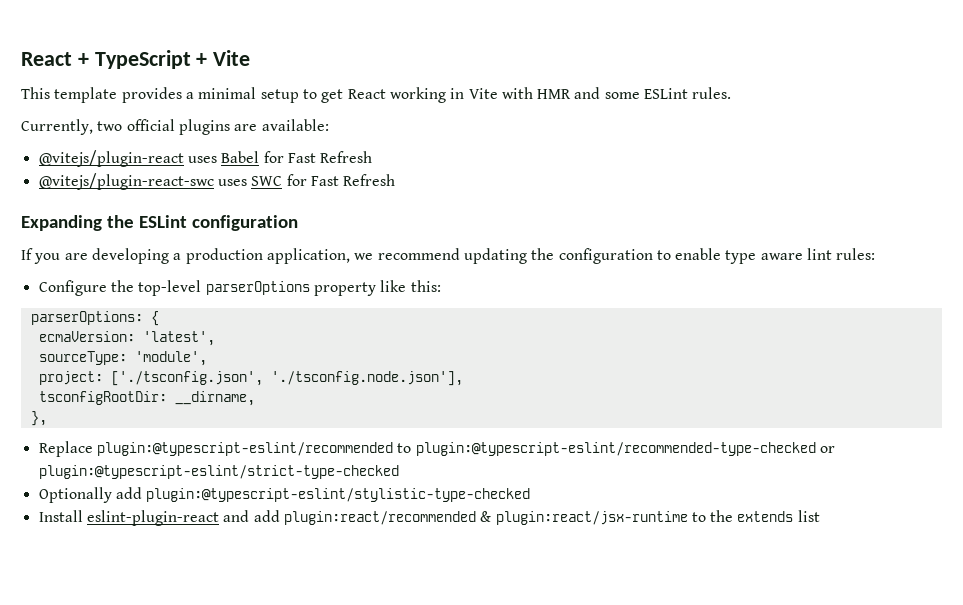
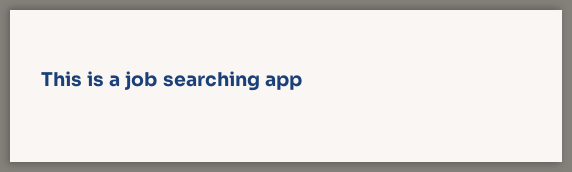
[21,50,251,69] [21,87,732,103] [21,119,329,135] [38,150,373,167] [38,173,396,190] [21,215,299,231] [21,248,876,264] [38,280,441,296] [30,311,159,326] [38,331,215,346] [38,351,207,366] [38,371,463,386] [38,391,255,406] [30,411,47,426] [38,441,835,457] [38,465,399,479] [38,487,531,503] [38,510,820,526] React + TypeScript + Vite // This template provides a minimal setup to get React working in Vite with HMR and some ESLint rules. // Currently, two official plugins are available: // @vitejs/plugin-react uses Babel for Fast Refresh // @vitejs/plugin-react-swc uses SWC for Fast Refresh // Expanding the ESLint configuration // If you are developing a production application, we recommend updating the configuration to enable type aware lint rules: // Configure the top-level parserOptions property like this: // parserOptions: { // ecmaVersion: 'latest', // sourceType: 'module', // project: ['./tsconfig.json', './tsconfig.node.json'], // tsconfigRootDir: __dirname, // }, // Replace plugin:@typescript-eslint/recommended to plugin:@typescript-eslint/recommended-type-checked or plugin:@typescript-eslint/strict-type-checked // Optionally add plugin:@typescript-eslint/stylistic-type-checked // Install eslint-plugin-react and add plugin:react/recommended & plugin:react/jsx-runtime to the extends list -> [41,71,302,91] This is a job searching app

